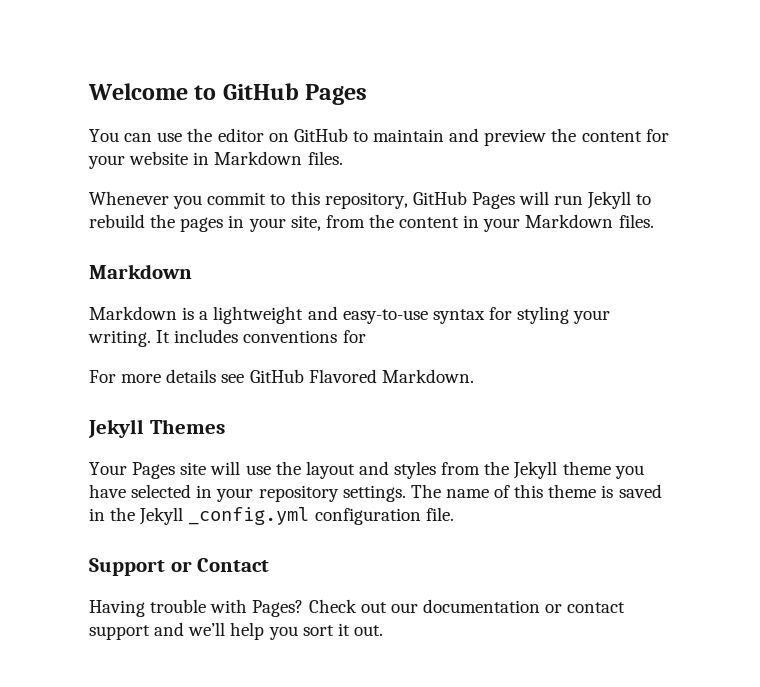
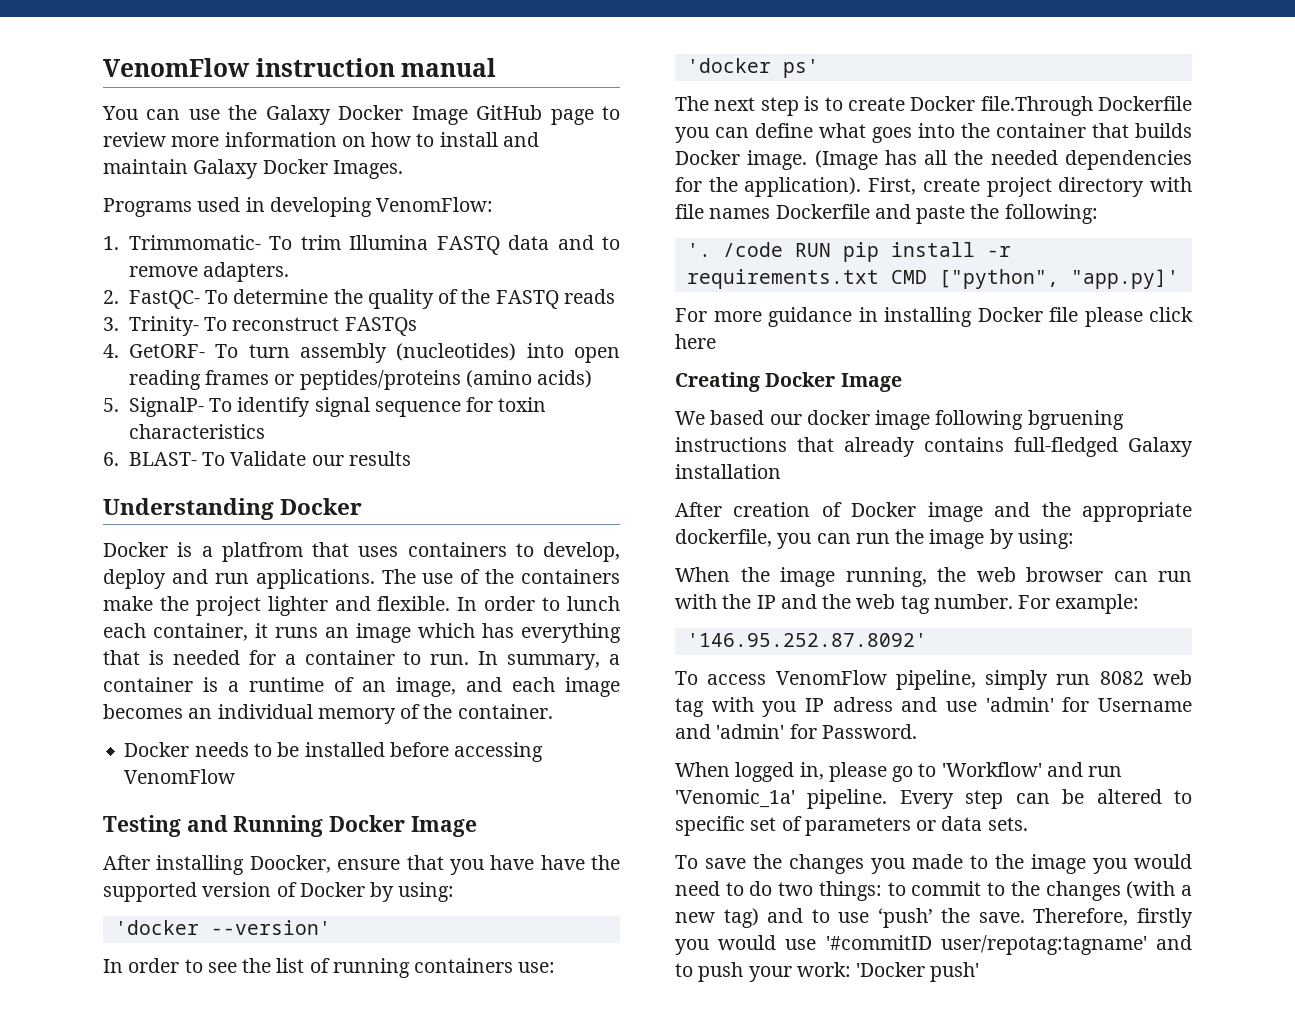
[88,83,368,105] Welcome to GitHub Pages -> [103,58,497,77] VenomFlow instruction manual
[217,128,669,146] [88,151,343,169] [89,191,652,209] [89,214,654,232] [89,264,192,279] [89,306,611,324] [88,329,366,347] [89,369,474,383] [88,419,225,438] [89,461,644,479] [89,484,662,502] [89,507,454,525] [89,558,270,576] [89,599,626,617] [89,622,383,640] editor on GitHub to maintain and preview the content for your website in Markdown files. // Whenever you commit to this repository, GitHub Pages will run Jekyll to rebuild the pages in your site, from the content in your Markdown files. // Markdown // Markdown is a lightweight and easy-to-use syntax for styling your writing. It includes conventions for // For more details see GitHub Flavored Markdown. // Jekyll Themes // Your Pages site will use the layout and styles from the Jekyll theme you have selected in your repository settings. The name of this theme is saved in the Jekyll _config.yml configuration file. // Support or Contact // Having trouble with Pages? Check out our documentation or contact support and we’ll help you sort it out. -> [265,105,620,125] [103,132,539,147] [103,159,403,179] [103,197,494,217] [103,235,620,255] [128,262,290,282] [103,289,615,309] [103,316,417,336] [103,343,620,363] [128,370,593,390] [103,397,547,417] [128,424,265,439] [103,451,411,466] [103,498,363,520] [103,542,620,562] [103,569,620,589] [103,596,621,616] [103,623,621,643] [103,650,620,670] [103,677,620,697] [103,704,553,724] [124,742,544,762] [124,769,236,784] [103,815,477,837] [103,855,620,875] [103,882,455,902] [114,920,331,935] [103,958,556,978] [686,58,819,78] [675,96,1192,116] [675,123,1192,143] [675,150,1192,170] [675,177,1192,197] [675,204,1098,224] [686,242,1011,262] [686,269,1179,289] [675,307,1193,327] [675,334,716,349] [675,372,902,392] [675,410,1124,430] [675,437,1193,457] [675,464,781,479] [675,502,1192,522] [675,529,1074,549] [675,567,1192,587] [675,594,1140,614] [686,633,927,647] [675,670,1192,690] [675,697,1192,717] [675,724,917,739] [675,762,1123,782] [675,789,1192,809] [675,816,1028,836] [675,854,1192,874] [675,881,1192,901] [675,908,1193,928] [675,935,1192,955] [675,962,980,982] Galaxy Docker Image GitHub page to review more information on how to install and maintain Galaxy Docker Images. // Programs used in developing VenomFlow: // 1. Trimmomatic- To trim Illumina FASTQ data and to remove adapters. // 2. FastQC- To determine the quality of the FASTQ reads // 3. Trinity- To reconstruct FASTQs // 4. GetORF- To turn assembly (nucleotides) into open reading frames or peptides/proteins (amino acids) // 5. SignalP- To identify signal sequence for toxin characteristics // 6. BLAST- To Validate our results // Understanding Docker // Docker is a platfrom that uses containers to develop, deploy and run applications. The use of the containers make the project lighter and flexible. In order to lunch each container, it runs an image which has everything that is needed for a container to run. In summary, a container is a runtime of an image, and each image becomes an individual memory of the container. // Docker needs to be installed before accessing VenomFlow // Testing and Running Docker Image // After installing Doocker, ensure that you have have the supported version of Docker by using: // 'docker --version' // In order to see the list of running containers use: // 'docker ps' // The next step is to create Docker file.Through Dockerfile you can define what goes into the container that builds Docker image. (Image has all the needed dependencies for the application). First, create project directory with file names Dockerfile and paste the following: // '. /code RUN pip install -r requirements.txt CMD ["python", "app.py]' // For more guidance in installing Docker file please click here // Creating Docker Image // We based our docker image following bgruening instructions that already contains full-fledged Galaxy installation // After creation of Docker image and the appropriate dockerfile, you can run the image by using: // When the image running, the web browser can run with the IP and the web tag number. For example: // '146.95.252.87.8092' // To access VenomFlow pipeline, simply run 8082 web tag with you IP adress and use 'admin' for Username and 'admin' for Password. // When logged in, please go to 'Workflow' and run 'Venomic_1a' pipeline. Every step can be altered to specific set of parameters or data sets. // To save the changes you made to the image you would need to do two things: to commit to the changes (with a new tag) and to use ‘push’ the save. Therefore, firstly you would use '#commitID user/repotag:tagname' and to push your work: 'Docker push'

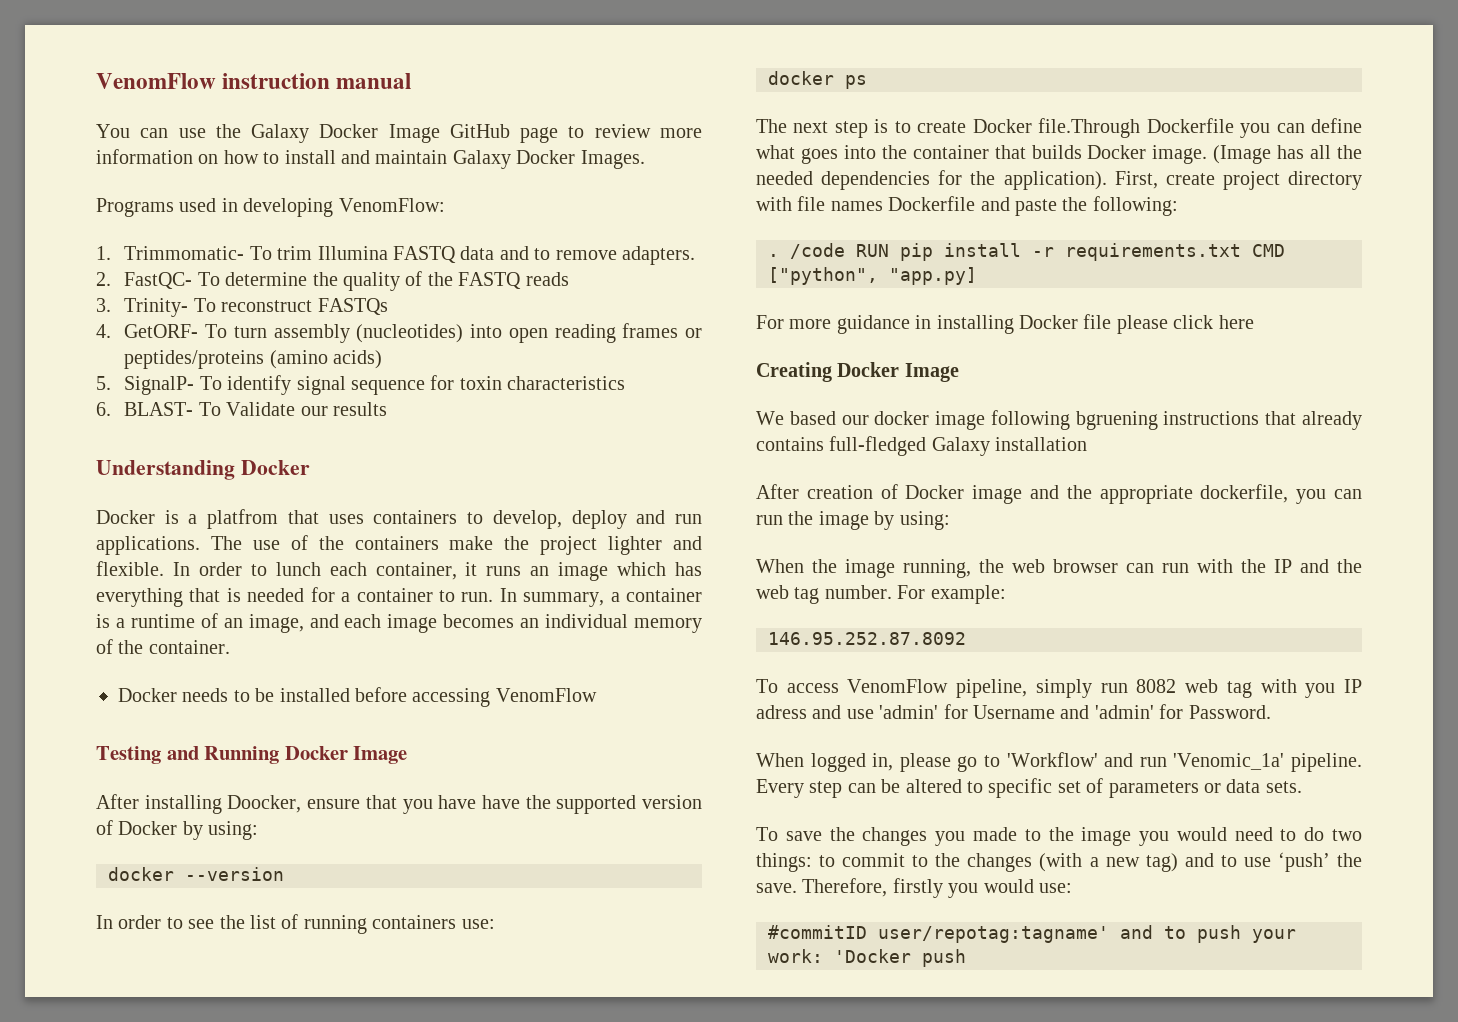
[114,920,331,935] 'docker --version' -> [108,867,284,881] docker --version
[686,58,819,78] 'docker ps' -> [768,71,867,89] docker ps
[686,243,711,257] '. -> [768,254,779,257] .
[1070,269,1179,289] "app.py]' -> [889,267,977,285] "app.py]
[686,633,927,647] '146.95.252.87.8092' -> [768,632,966,645] 146.95.252.87.8092
[785,935,932,950] use '#commitID -> [1039,883,1072,893] [768,925,867,939] use: // #commitID
[930,962,980,982] push' -> [922,949,966,967] push

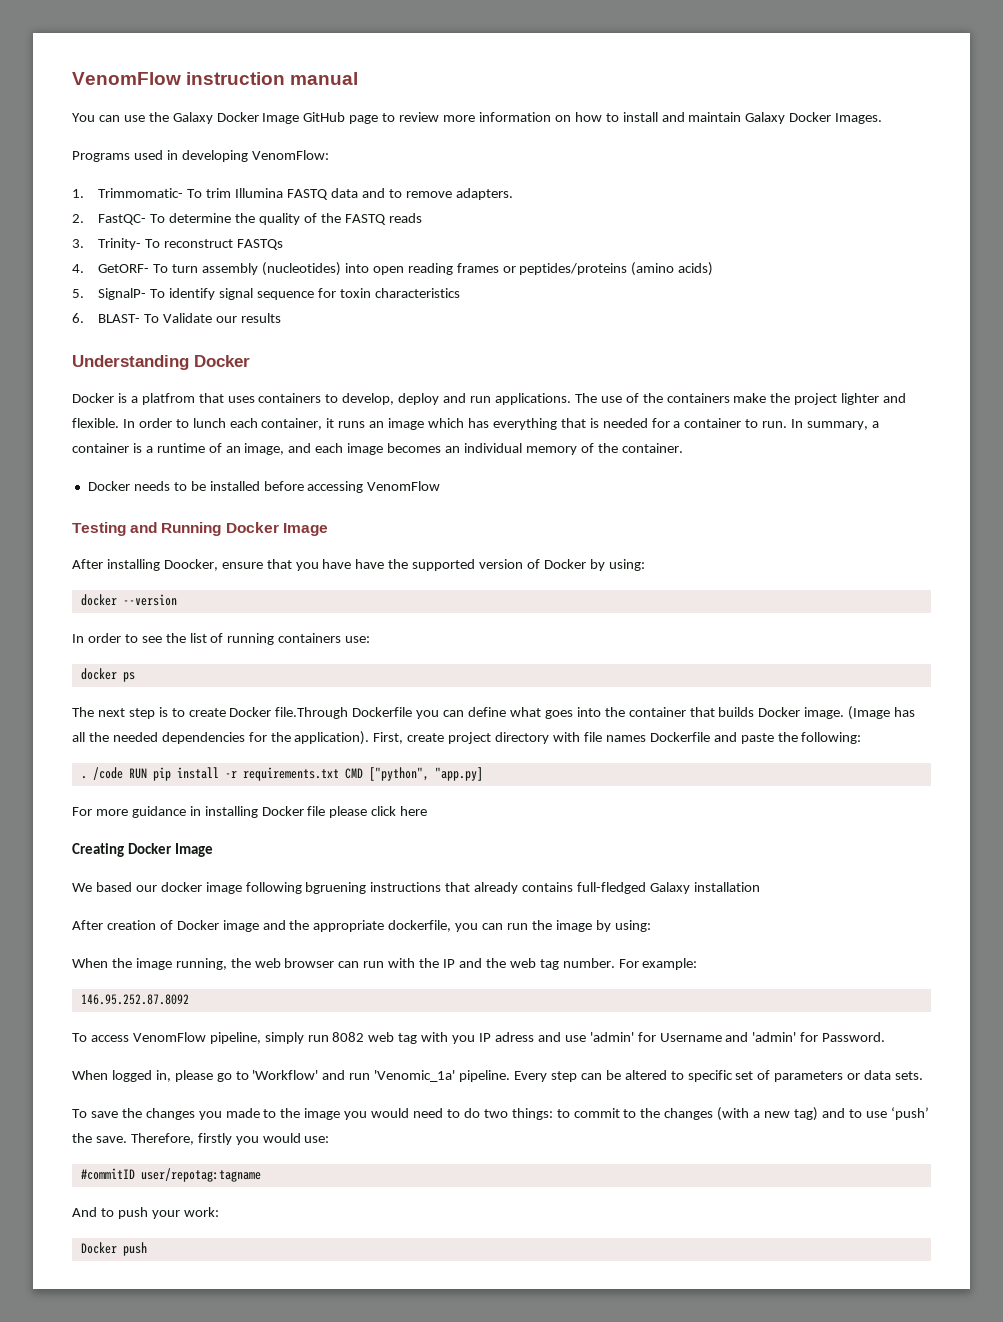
[878,925,1153,943] user/repotag:tagname' and -> [140,1168,261,1182] [72,1207,97,1217] user/repotag:tagname // And
[834,949,911,963] 'Docker -> [80,1242,117,1254] // Docker

